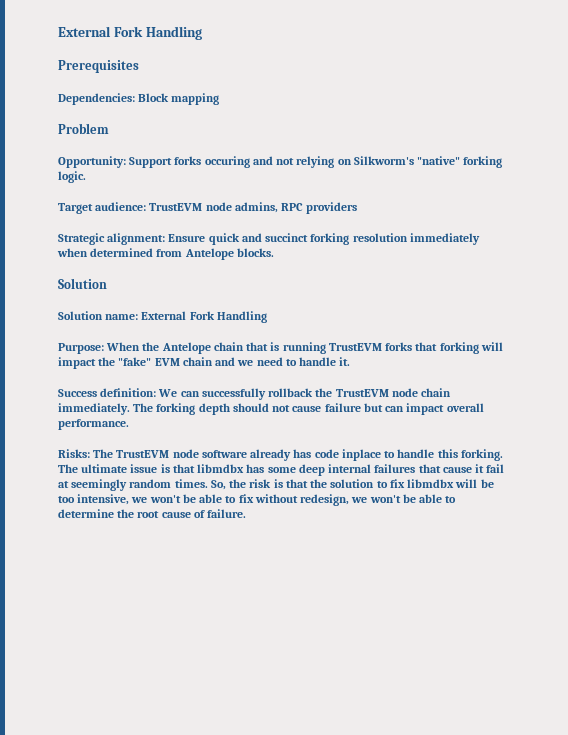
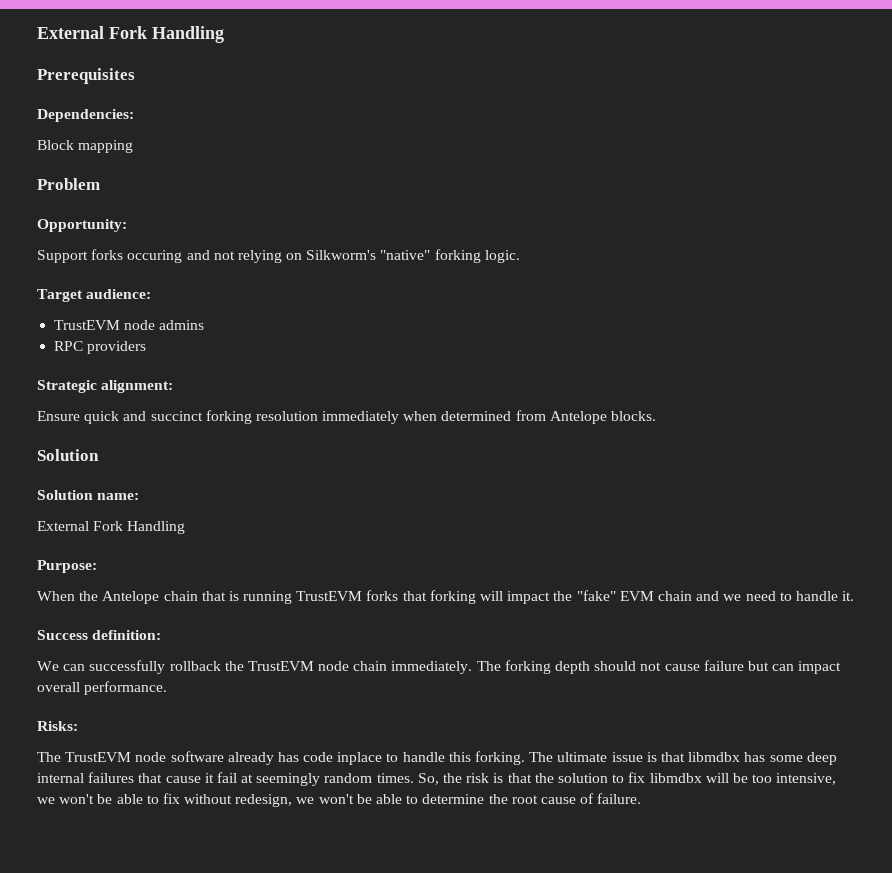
(135, 99) none -> (134, 115) //
(126, 162) none -> (127, 225) //
[149,202,278,213] TrustEVM node admins, -> [54,320,205,330] // TrustEVM node admins //
(166, 239) none -> (174, 386) //
(139, 317) none -> (140, 496) //
(104, 348) none -> (97, 566) //
(157, 392) none -> (162, 635) //
(90, 453) none -> (78, 726) //

